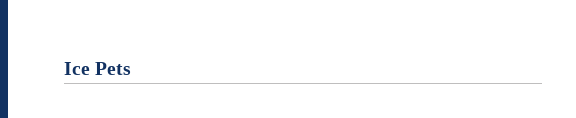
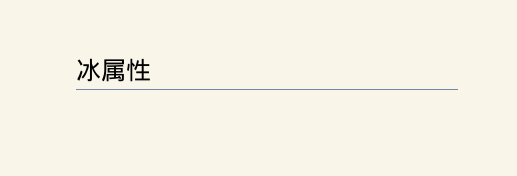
[64,62,132,75] Ice Pets -> [76,58,151,82] 冰属性

